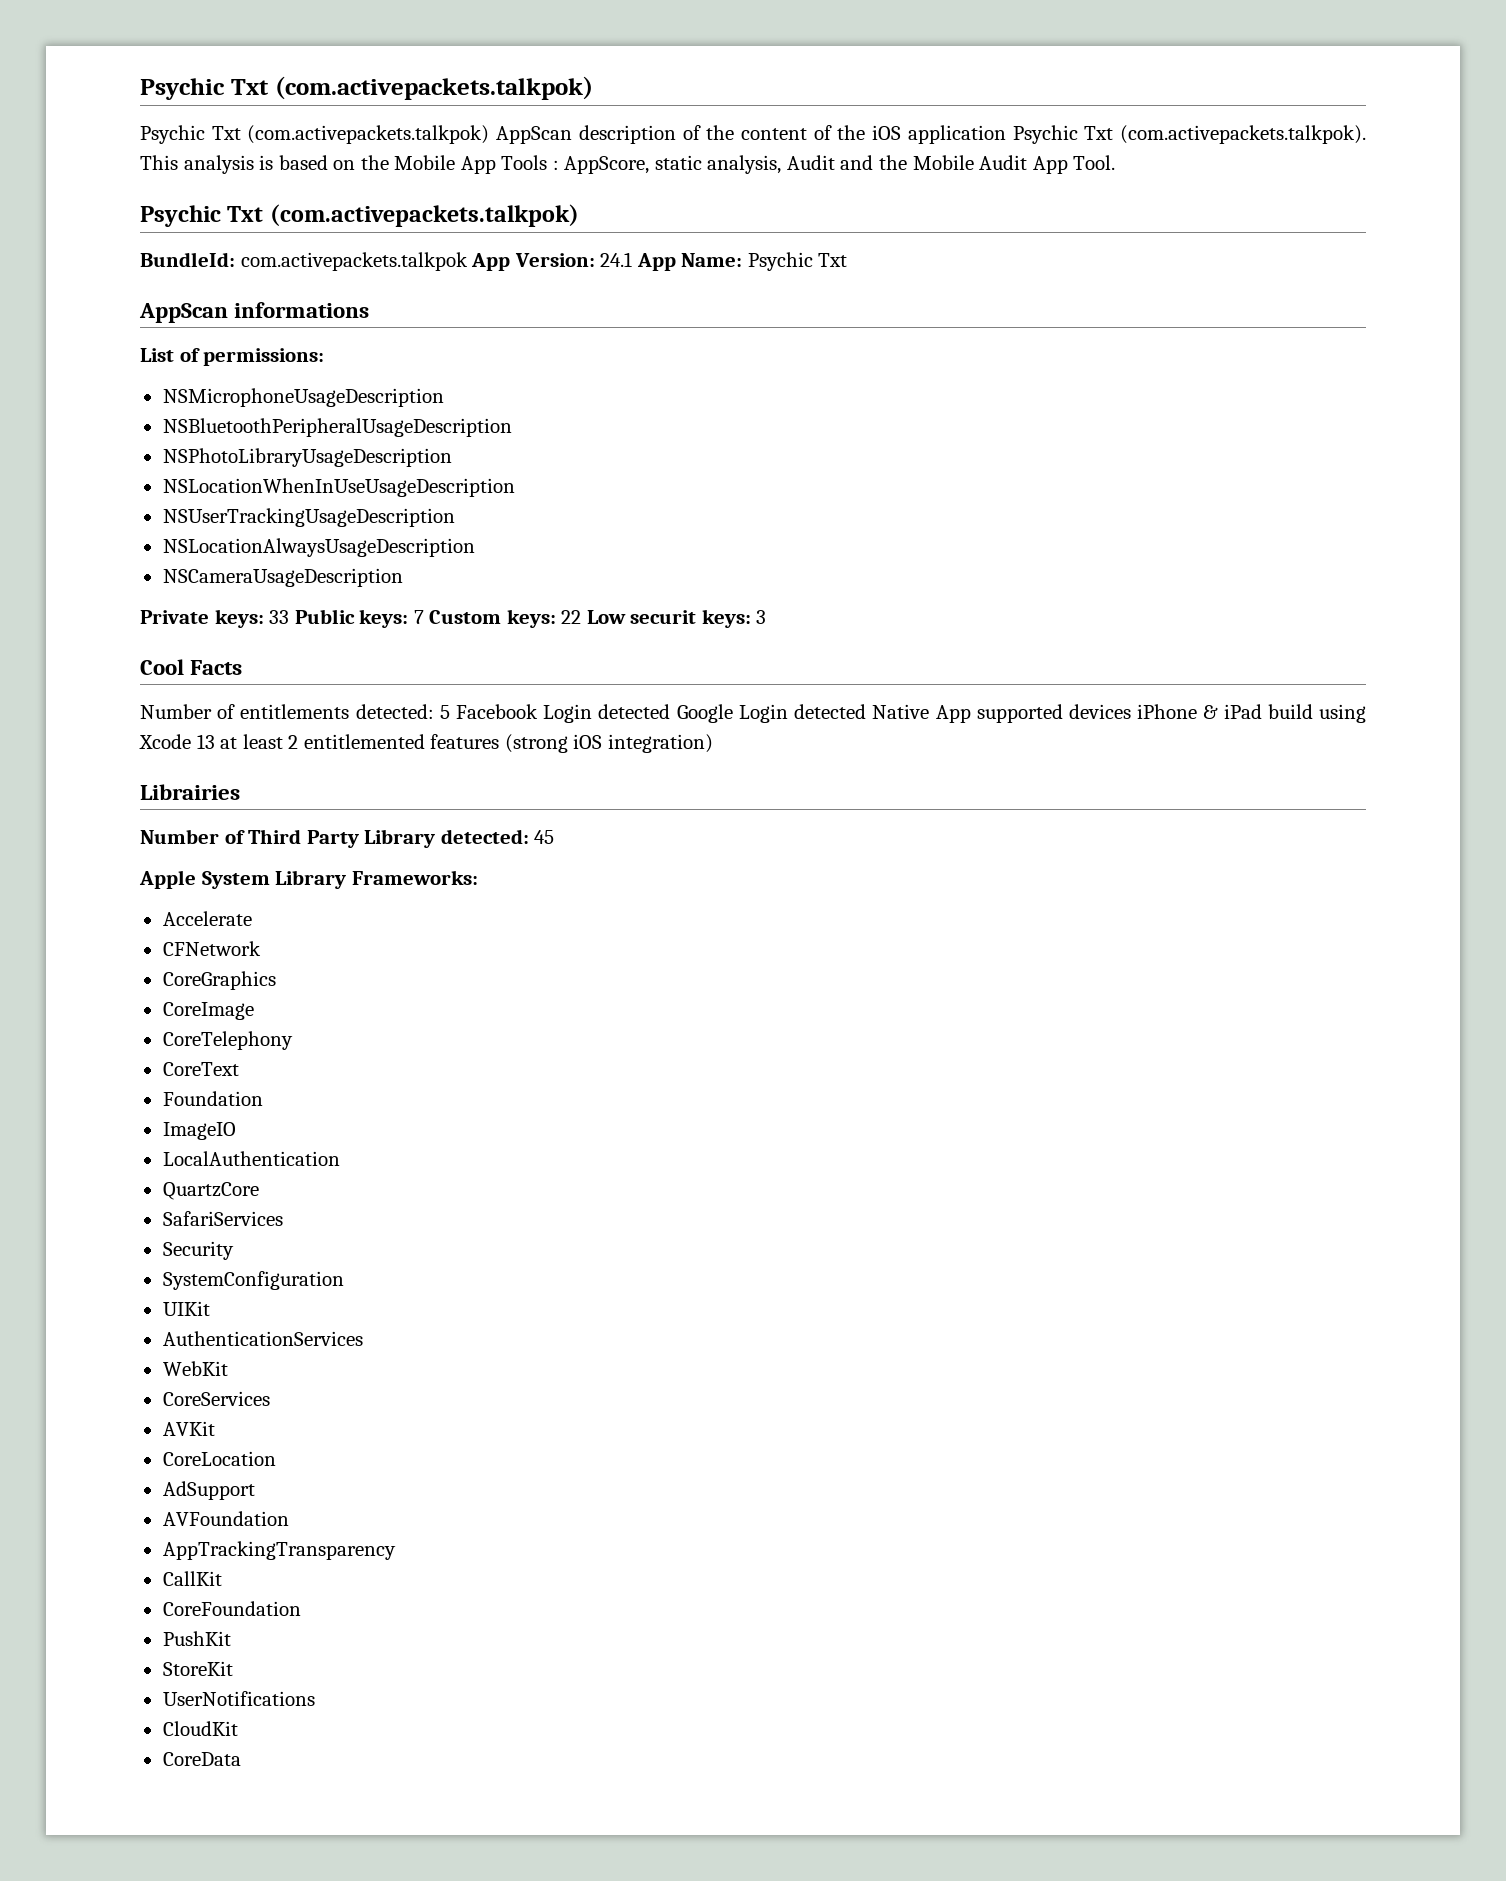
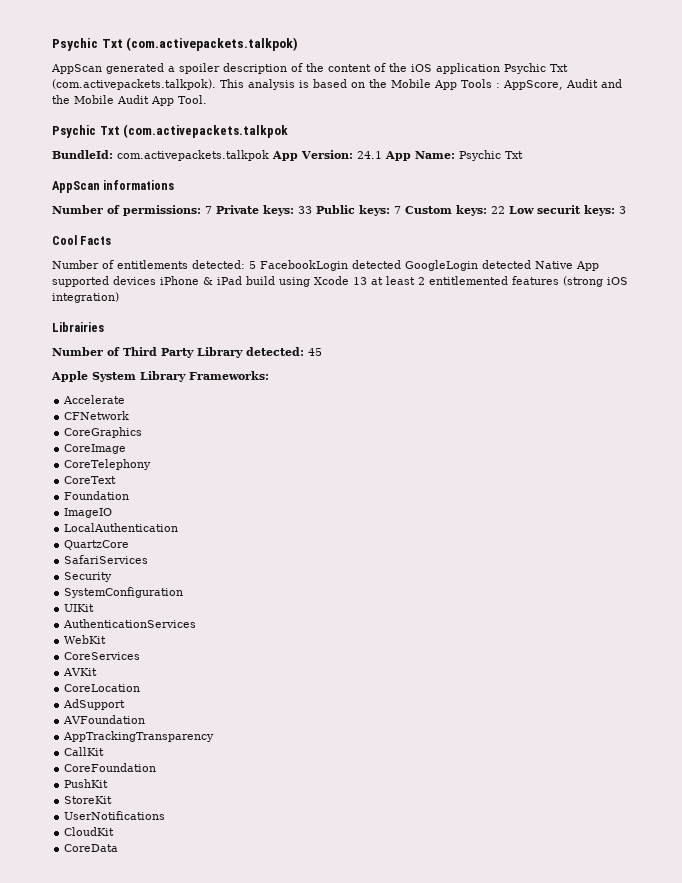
[140,76,593,100] [140,125,573,144] Psychic Txt (com.activepackets.talkpok) // Psychic Txt (com.activepackets.talkpok) AppScan -> [52,37,299,51] [51,63,220,74] Psychic Txt (com.activepackets.talkpok) // AppScan generated a spoiler
[654,155,782,174] static analysis, -> (563, 85) none
[269,204,579,227] (com.activepackets.talkpok) -> [123,124,289,138] (com.activepackets.talkpok
[140,348,174,362] List -> [52,205,103,214] Number
[162,388,444,407] [162,418,512,437] [162,448,452,467] [162,478,515,497] [162,508,455,527] [162,538,475,557] [162,568,403,587] // NSMicrophoneUsageDescription // NSBluetoothPeripheralUsageDescription // NSPhotoLibraryUsageDescription // NSLocationWhenInUseUsageDescription // NSUserTrackingUsageDescription // NSLocationAlwaysUsageDescription // NSCameraUsageDescription // -> [205,206,212,214] 7
[456,704,788,723] Facebook Login detected Google Login -> [260,260,478,271] FacebookLogin detected GoogleLogin

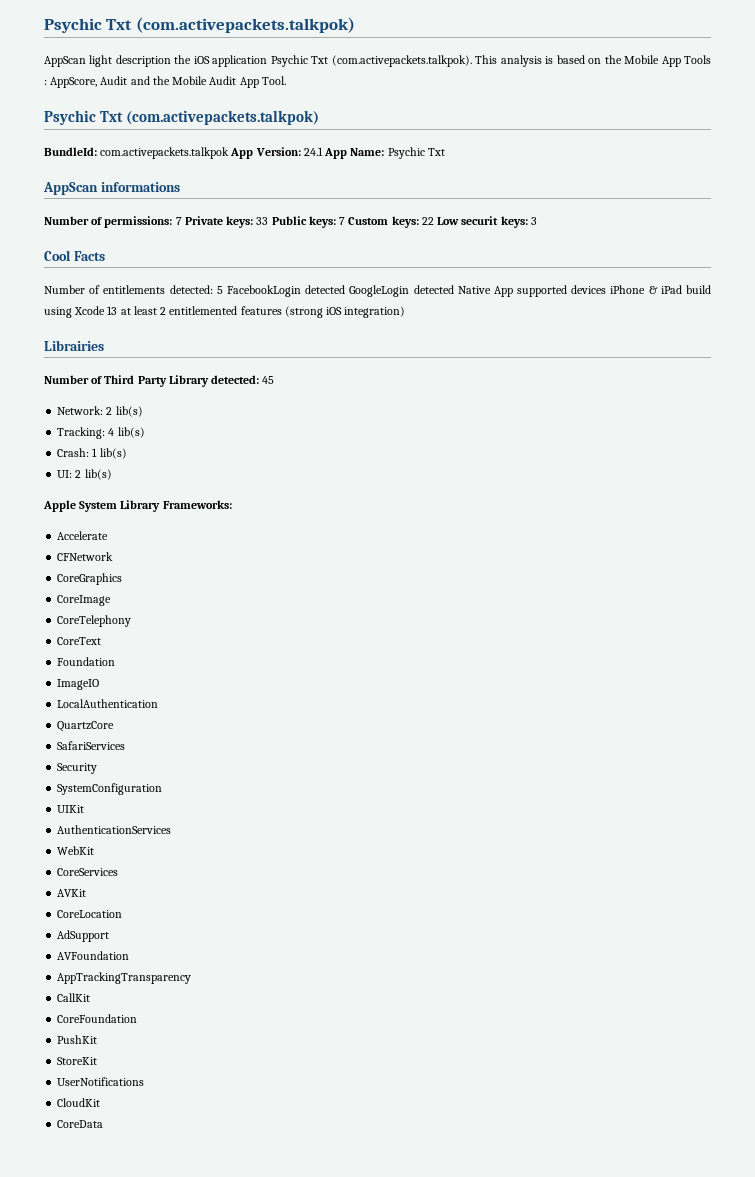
[106,63,386,74] generated a spoiler description of the content of -> [89,55,171,67] light description
[123,124,289,138] (com.activepackets.talkpok -> [126,110,320,125] (com.activepackets.talkpok)
(322, 352) none -> [57,406,143,417] [57,427,145,439] [57,448,127,459] [57,469,112,480] // Network: 2 lib(s) // Tracking: 4 lib(s) // Crash: 1 lib(s) // UI: 2 lib(s)

